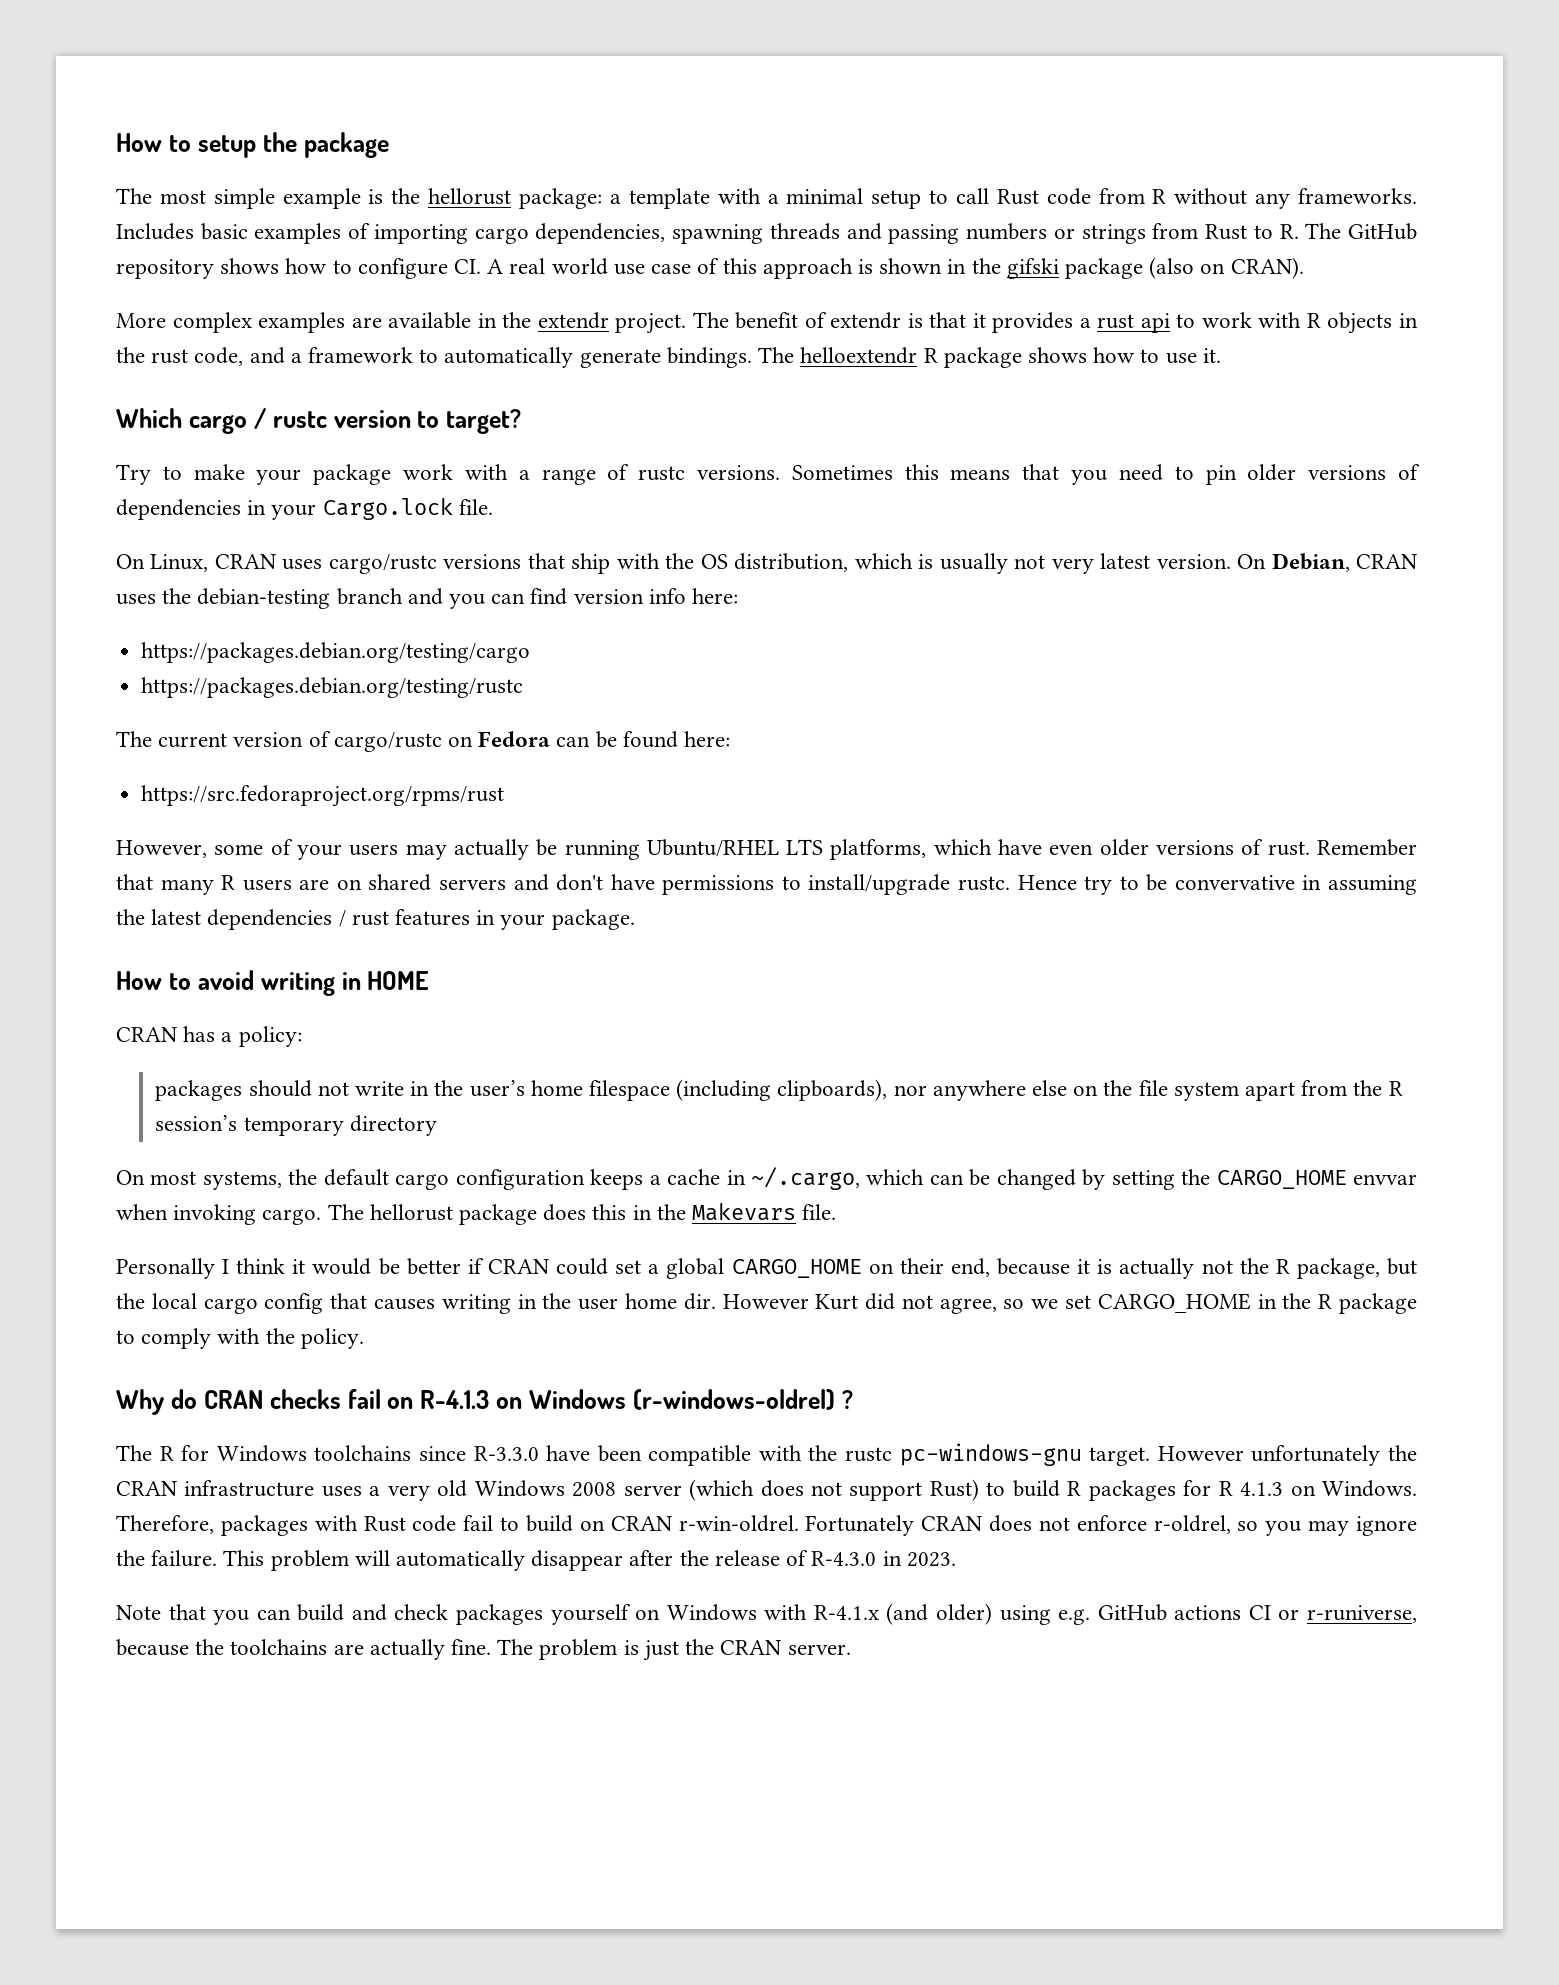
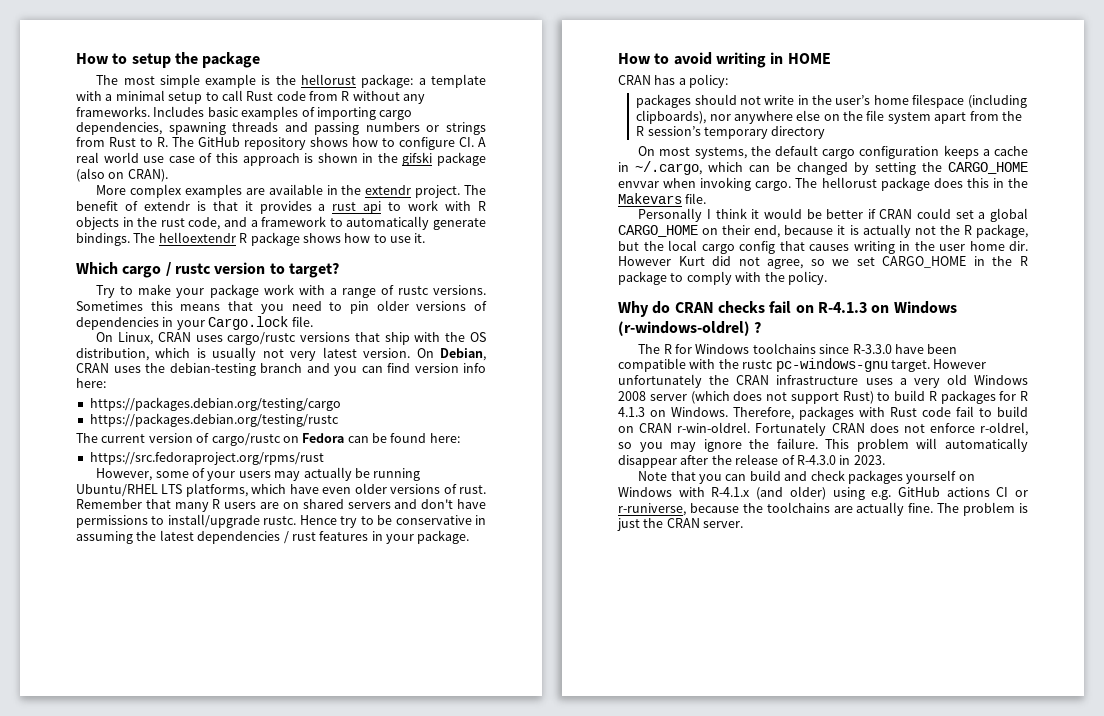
[1174,875,1295,890] convervative -> [395,515,472,525] conservative

